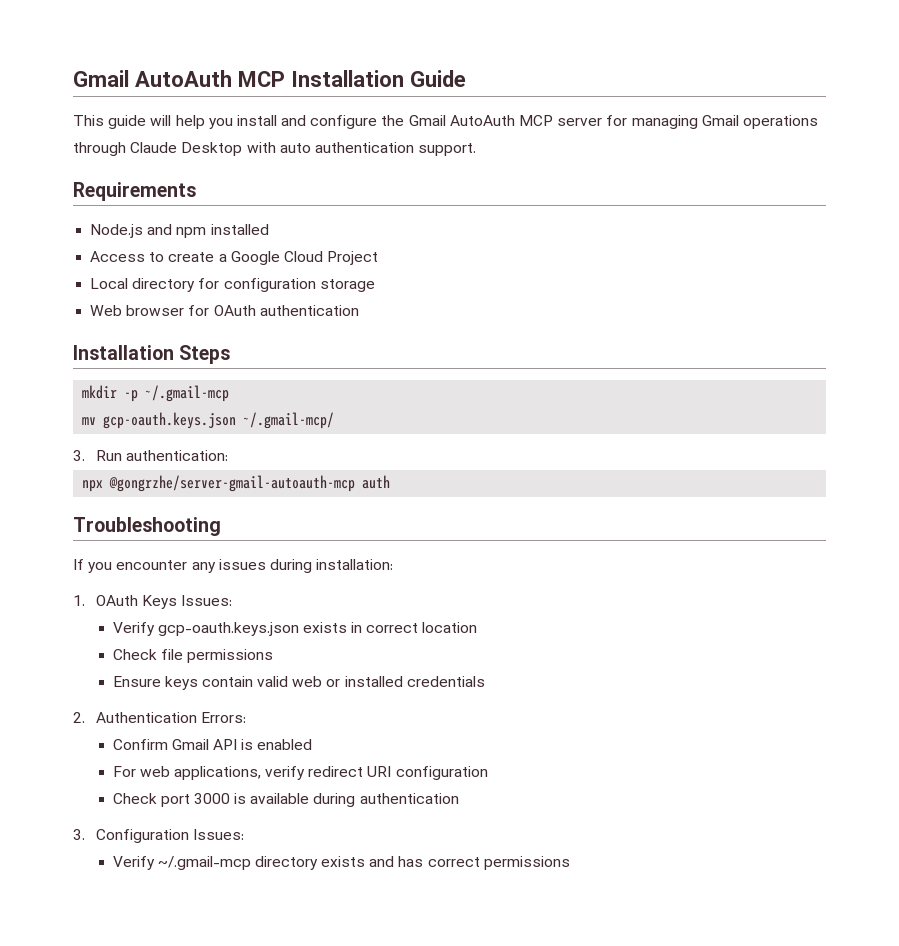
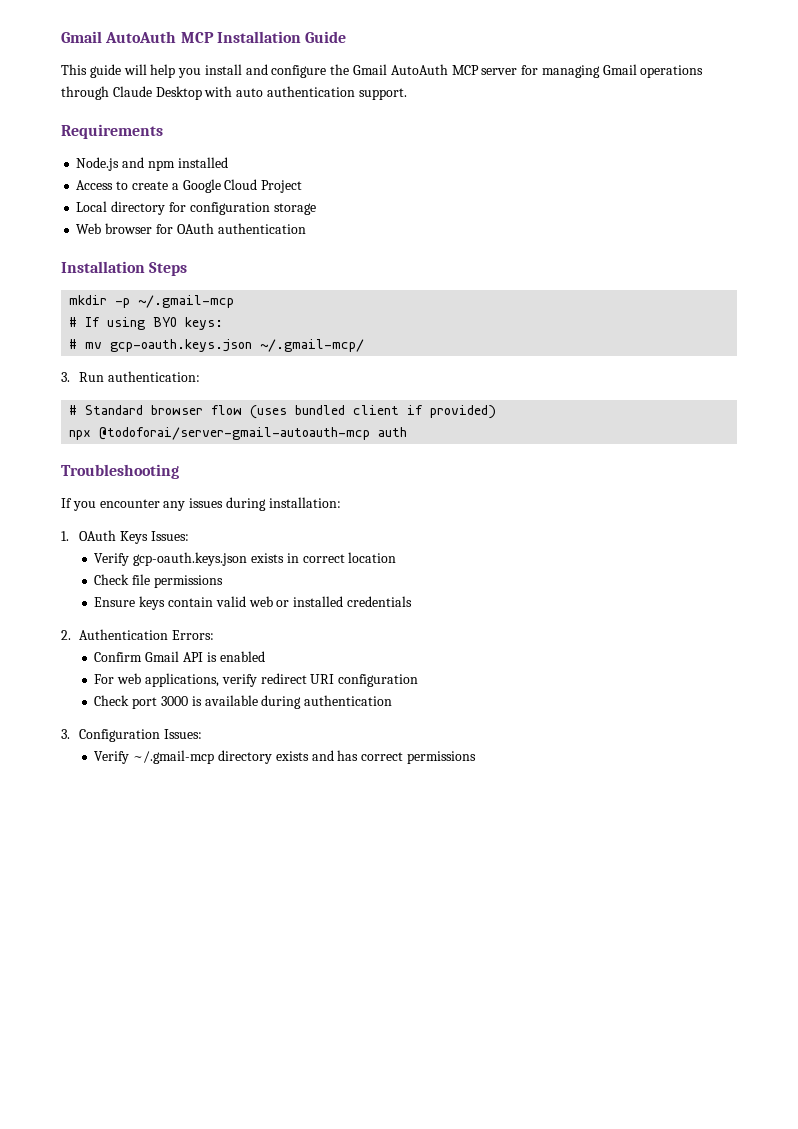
(230, 393) none -> [69,317,224,330] [69,339,78,349] # If using BYO keys: // #
(228, 455) none -> [69,405,497,419] // # Standard browser flow (uses bundled client if provided)
[109,475,356,492] @gongrzhe/server-gmail-autoauth-mcp -> [99,427,371,440] @todoforai/server-gmail-autoauth-mcp

